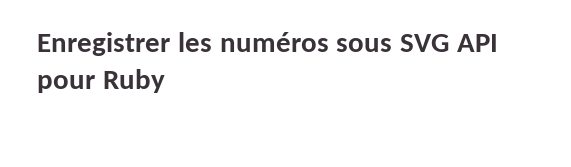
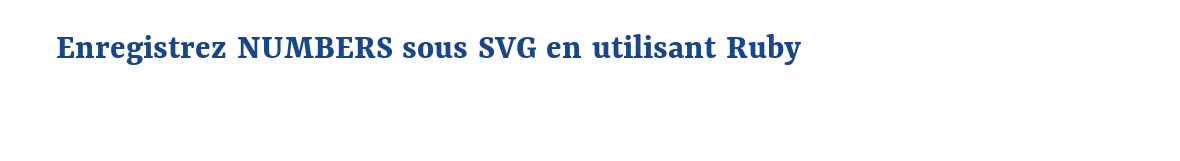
[37,32,499,56] [37,75,95,93] Enregistrer les numéros sous SVG API pour -> [56,34,717,65] Enregistrez NUMBERS sous SVG en utilisant

